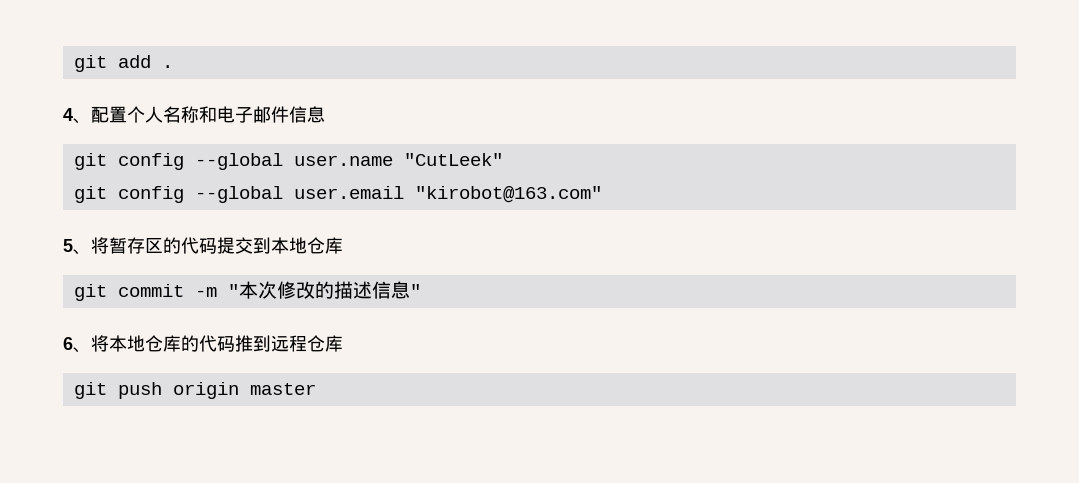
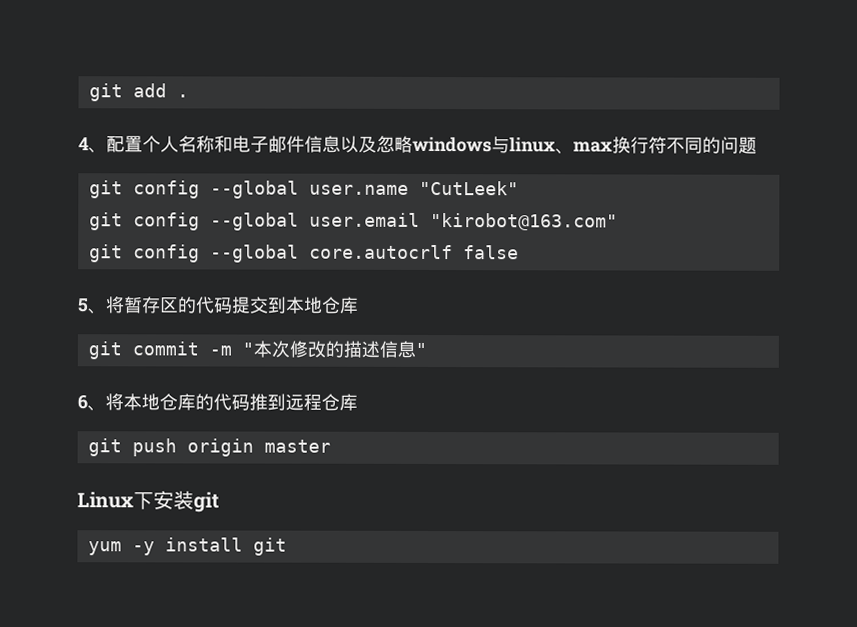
(325, 114) none -> [340,135,757,155] 以及忽略windows与linux、max换行符不同的问题
(602, 194) none -> [88,244,519,263] // git config --global core.autocrlf false
(316, 389) none -> [77,490,219,513] [87,537,287,556] // Linux下安装git // yum -y install git

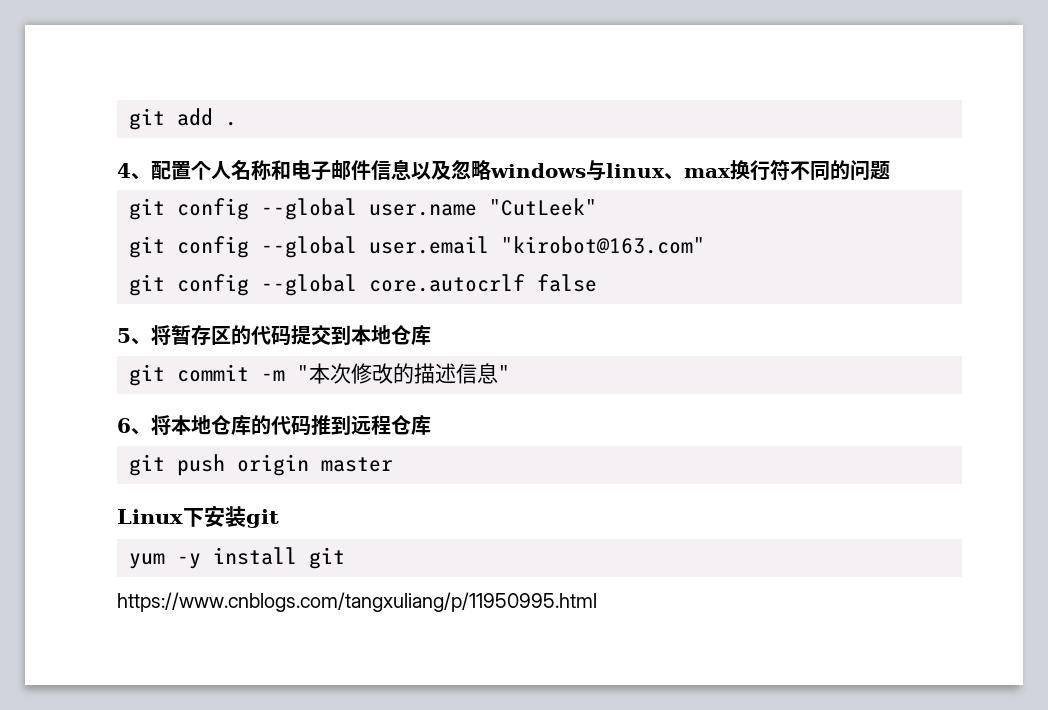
(287, 546) none -> [117,592,597,612] // https://www.cnblogs.com/tangxuliang/p/11950995.html

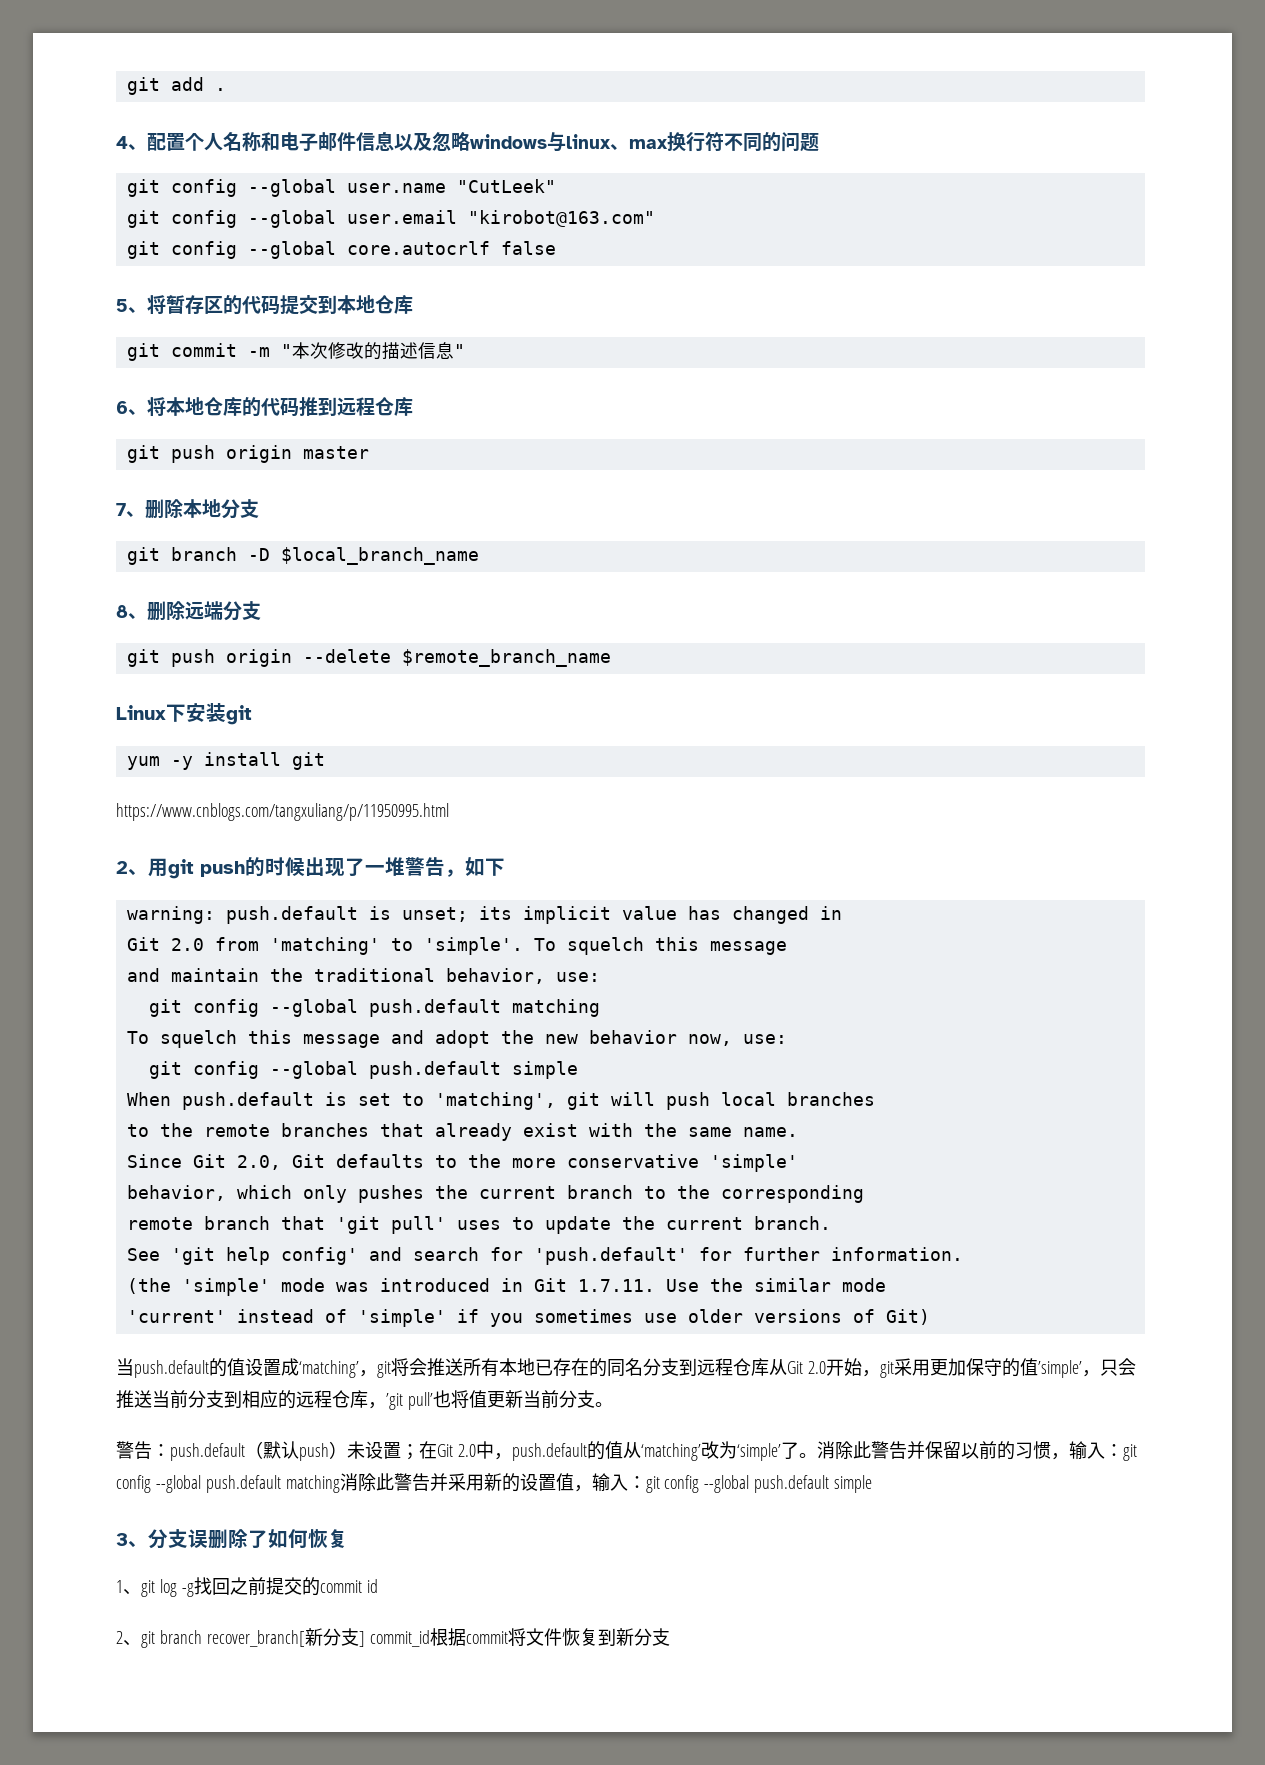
(393, 464) none -> [116,499,259,519] [126,547,479,565] [116,601,261,621] [126,649,611,667] // 7、删除本地分支 // git branch -D $local_branch_name // 8、删除远端分支 // git push origin --delete $remote_branch_name
(597, 602) none -> [116,857,505,879] [126,906,842,924] [126,937,787,955] [126,968,600,984] [148,999,600,1017] [126,1030,787,1048] [148,1061,578,1079] [126,1092,875,1110] [126,1123,798,1141] [126,1154,798,1172] [126,1185,864,1203] [126,1216,831,1234] [126,1247,963,1265] [126,1278,886,1296] [126,1309,930,1327] [116,1358,1136,1378] [116,1390,613,1410] [116,1441,1137,1461] [116,1473,873,1493] [116,1529,348,1549] [116,1577,378,1597] [116,1628,670,1648] // 2、用git push的时候出现了一堆警告，如下 // warning: push.default is unset; its implicit value has changed in // Git 2.0 from 'matching' to 'simple'. To squelch this message // and maintain the traditional behavior, use: // git config --global push.default matching // To squelch this message and adopt the new behavior now, use: // git config --global push.default simple // When push.default is set to 'matching', git will push local branches // to the remote branches that already exist with the same name. // Since Git 2.0, Git defaults to the more conservative 'simple' // behavior, which only pushes the current branch to the corresponding // remote branch that 'git pull' uses to update the current branch. // See 'git help config' and search for 'push.default' for further information. // (the 'simple' mode was introduced in Git 1.7.11. Use the similar mode // 'current' instead of 'simple' if you sometimes use older versions of Git) // 当push.default的值设置成‘matching’，git将会推送所有本地已存在的同名分支到远程仓库从Git 2.0开始，git采用更加保守的值’simple’，只会推送当前分支到相应的远程仓库，’git pull’也将值更新当前分支。 // 警告：push.default（默认push）未设置；在Git 2.0中，push.default的值从‘matching’改为‘simple’了。消除此警告并保留以前的习惯，输入：git config --global push.default matching消除此警告并采用新的设置值，输入：git config --global push.default simple // 3、分支误删除了如何恢复 // 1、git log -g找回之前提交的commit id // 2、git branch recover_branch[新分支] commit_id根据commit将文件恢复到新分支

